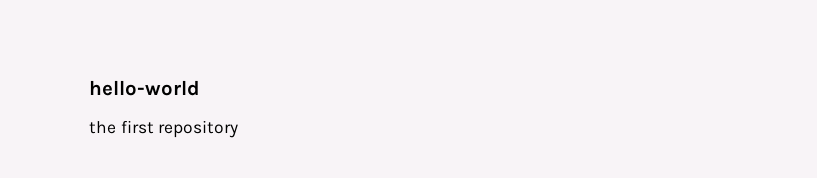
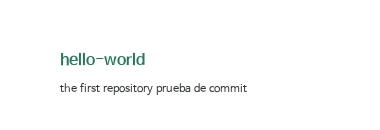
(239, 129) none -> [155,83,247,95] prueba de commit

